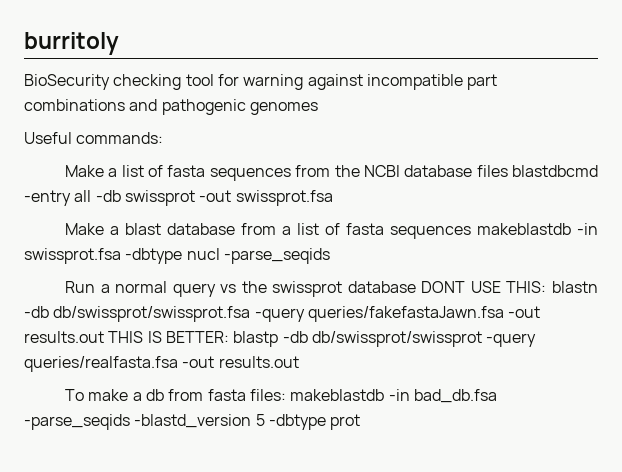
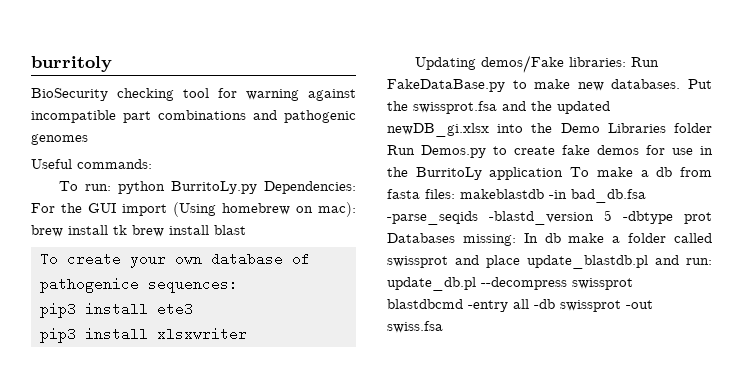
[65,165,598,181] [24,190,333,206] [65,223,598,239] [24,248,330,264] [65,281,598,297] [24,306,541,322] [24,331,537,347] [24,356,299,372] Make a list of fasta sequences from the NCBI database files blastdbcmd -entry all -db swissprot -out swissprot.fsa // Make a blast database from a list of fasta sequences makeblastdb -in swissprot.fsa -dbtype nucl -parse_seqids // Run a normal query vs the swissprot database DONT USE THIS: blastn -db db/swissprot/swissprot.fsa -query queries/fakefastaJawn.fsa -out results.out THIS IS BETTER: blastp -db db/swissprot/swissprot -query queries/realfasta.fsa -out results.out // -> [58,181,356,194] [31,202,356,217] [31,225,246,237] [40,252,310,268] [40,277,238,293] [40,302,193,318] [40,327,247,343] [414,55,659,73] [387,79,712,92] [387,101,610,114] [387,123,712,137] [387,145,713,158] [387,167,564,180] To run: python BurritoLy.py Dependencies: For the GUI import (Using homebrew on mac): brew install tk brew install blast // To create your own database of pathogenice sequences: // pip3 install ete3 // pip3 install xlsxwriter // Updating demos/Fake libraries: Run FakeDataBase.py to make new databases. Put the swissprot.fsa and the updated newDB_gi.xlsx into the Demo Libraries folder Run Demos.py to create fake demos for use in the BurritoLy application
(361, 422) none -> [387,233,712,246] [387,255,712,269] [387,277,633,291] [387,299,653,312] [387,321,443,333] Databases missing: In db make a folder called swissprot and place update_blastdb.pl and run: update_db.pl --decompress swissprot blastdbcmd -entry all -db swissprot -out swiss.fsa

